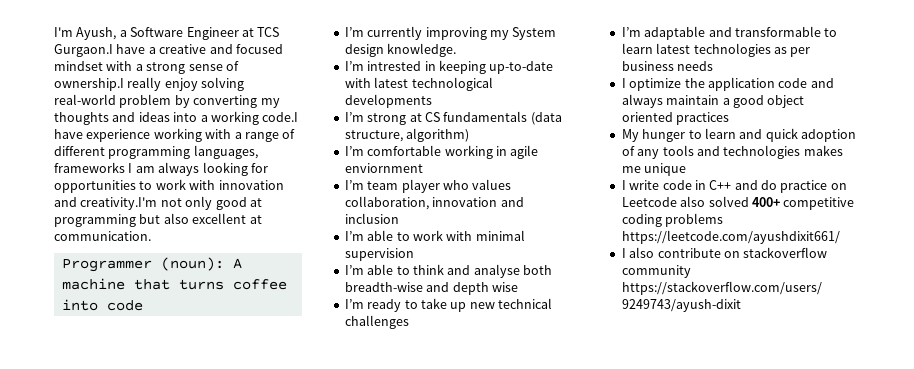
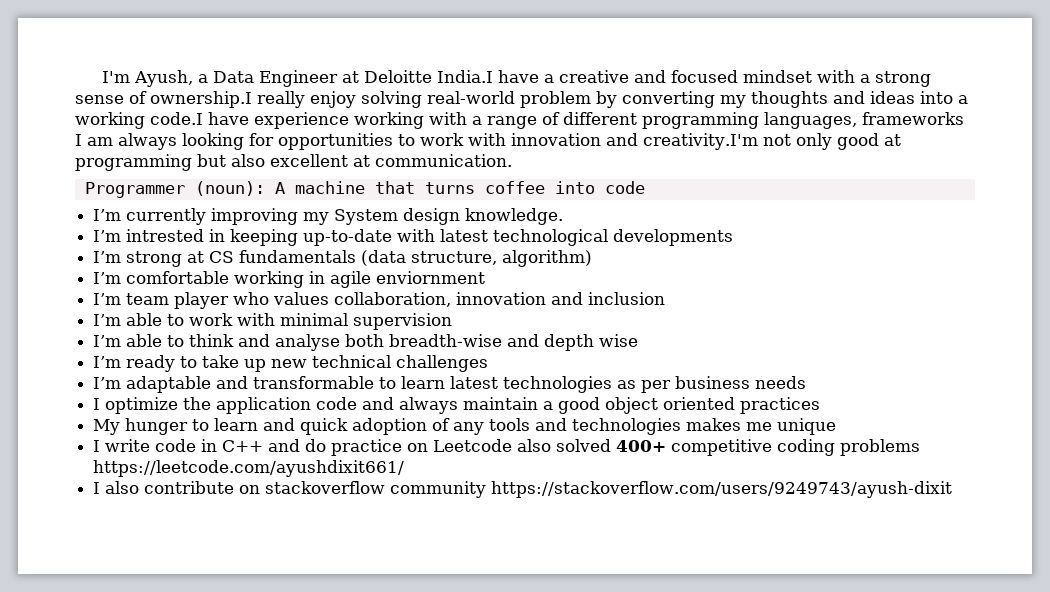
[130,27,184,37] Software -> [212,71,254,83] Data
[257,27,280,37] [54,44,113,57] TCS Gurgaon.I -> [363,70,493,83] Deloitte India.I

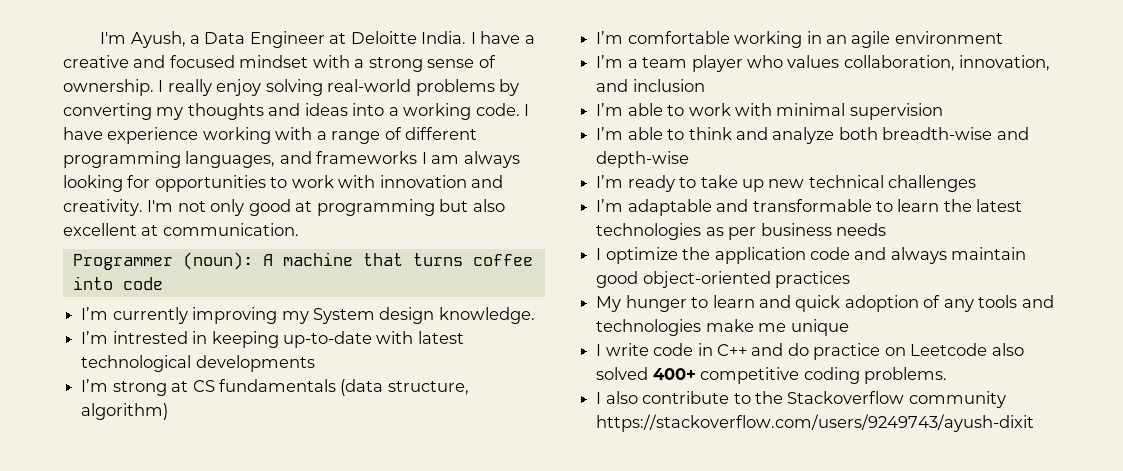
[436,70,493,83] India.I -> [421,31,476,44] India. I
[150,91,252,108] ownership.I -> [63,79,164,96] ownership. I
[520,91,591,108] problem -> [415,79,495,96] problems
[150,112,203,125] code.I -> [475,103,530,116] code. I
(857, 120) none -> [279,151,312,164] and
[643,133,758,150] creativity.I'm -> [63,199,174,216] creativity. I'm
[330,271,486,288] [93,293,122,305] agile enviornment // I’m -> [825,31,1003,48] [596,55,638,68] an agile environment // I’m a
[456,292,547,305] innovation -> [959,55,1051,71] innovation,
[275,334,341,351] analyse -> [772,127,835,144] analyze
[544,334,639,351] depth wise -> [596,151,690,168] depth-wise
(446, 382) none -> [943,199,972,212] the
[543,397,736,414] a good object oriented -> [596,271,771,288] good object-oriented
[686,418,742,431] makes -> [705,319,754,332] make
[840,439,921,456] [93,460,405,477] problems https://leetcode.com/ayushdixit661/ -> [863,367,947,384] problems.
[239,481,386,494] on stackoverflow -> [733,391,905,404] to the Stackoverflow

